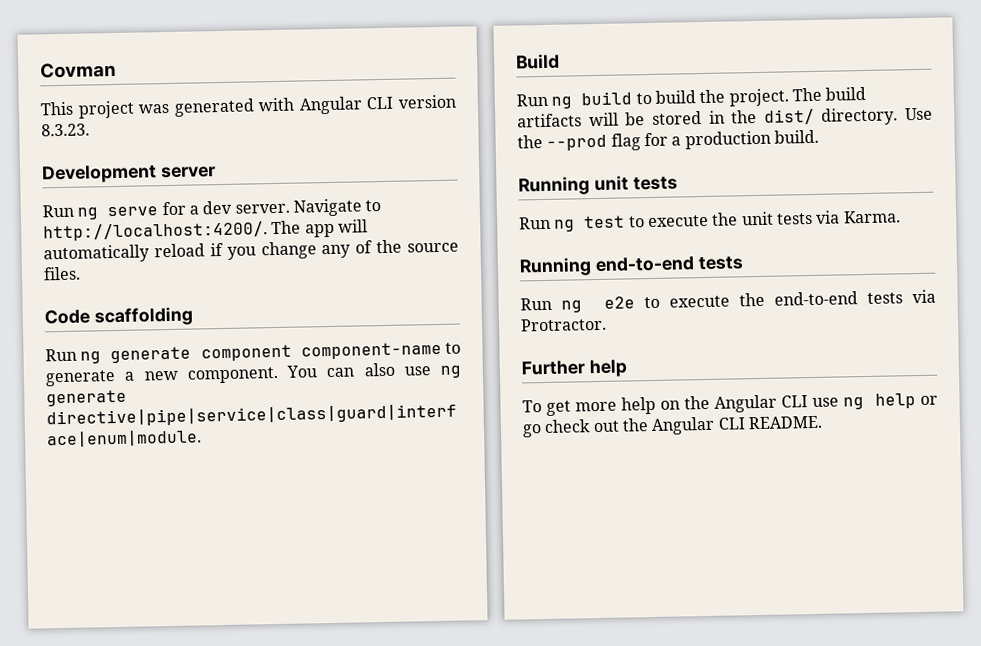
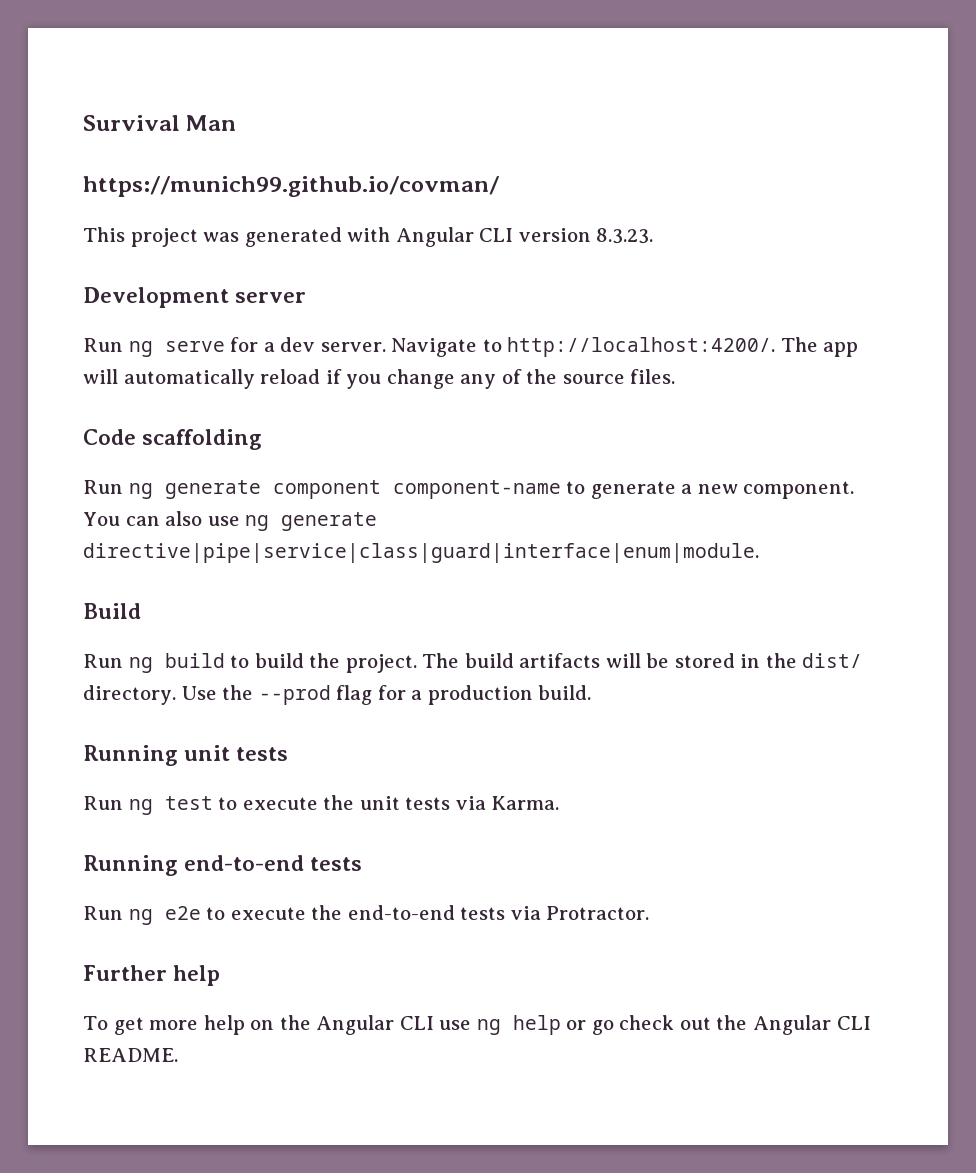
[40,61,116,79] Covman -> [83,115,237,131] [83,176,499,197] Survival Man // https://munich99.github.io/covman/

